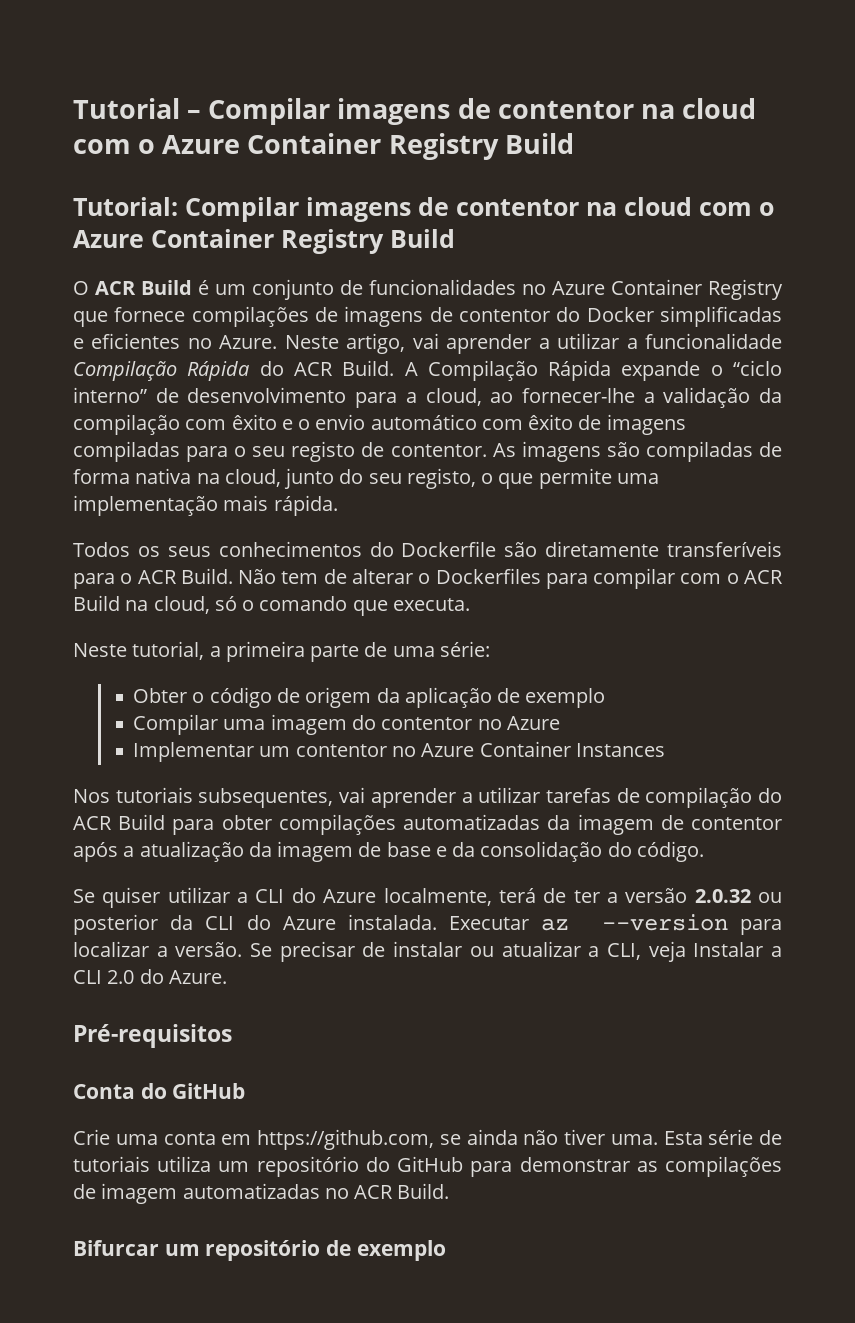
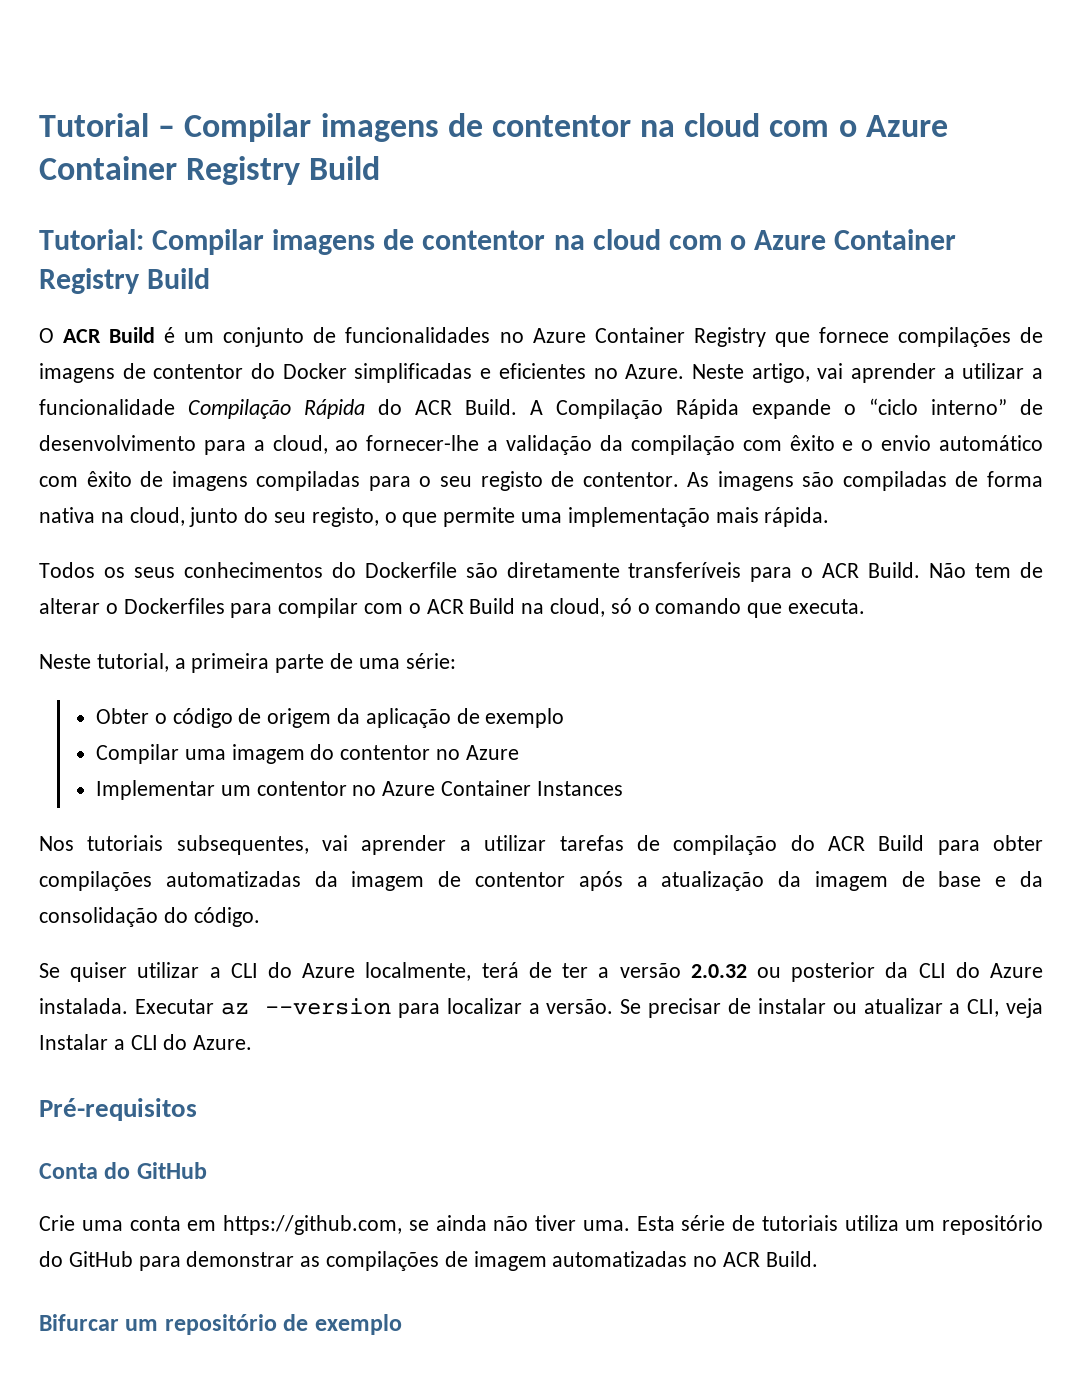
[107,970,135,984] 2.0 -> (158, 1042) none

